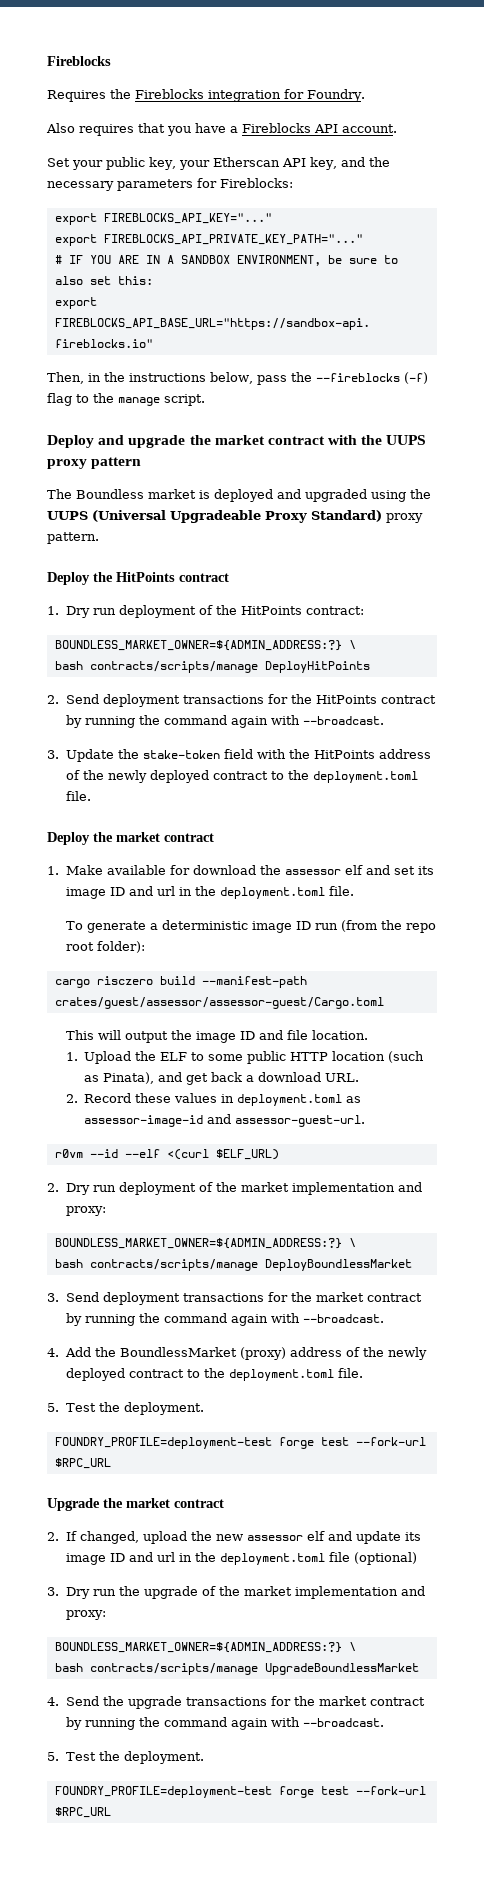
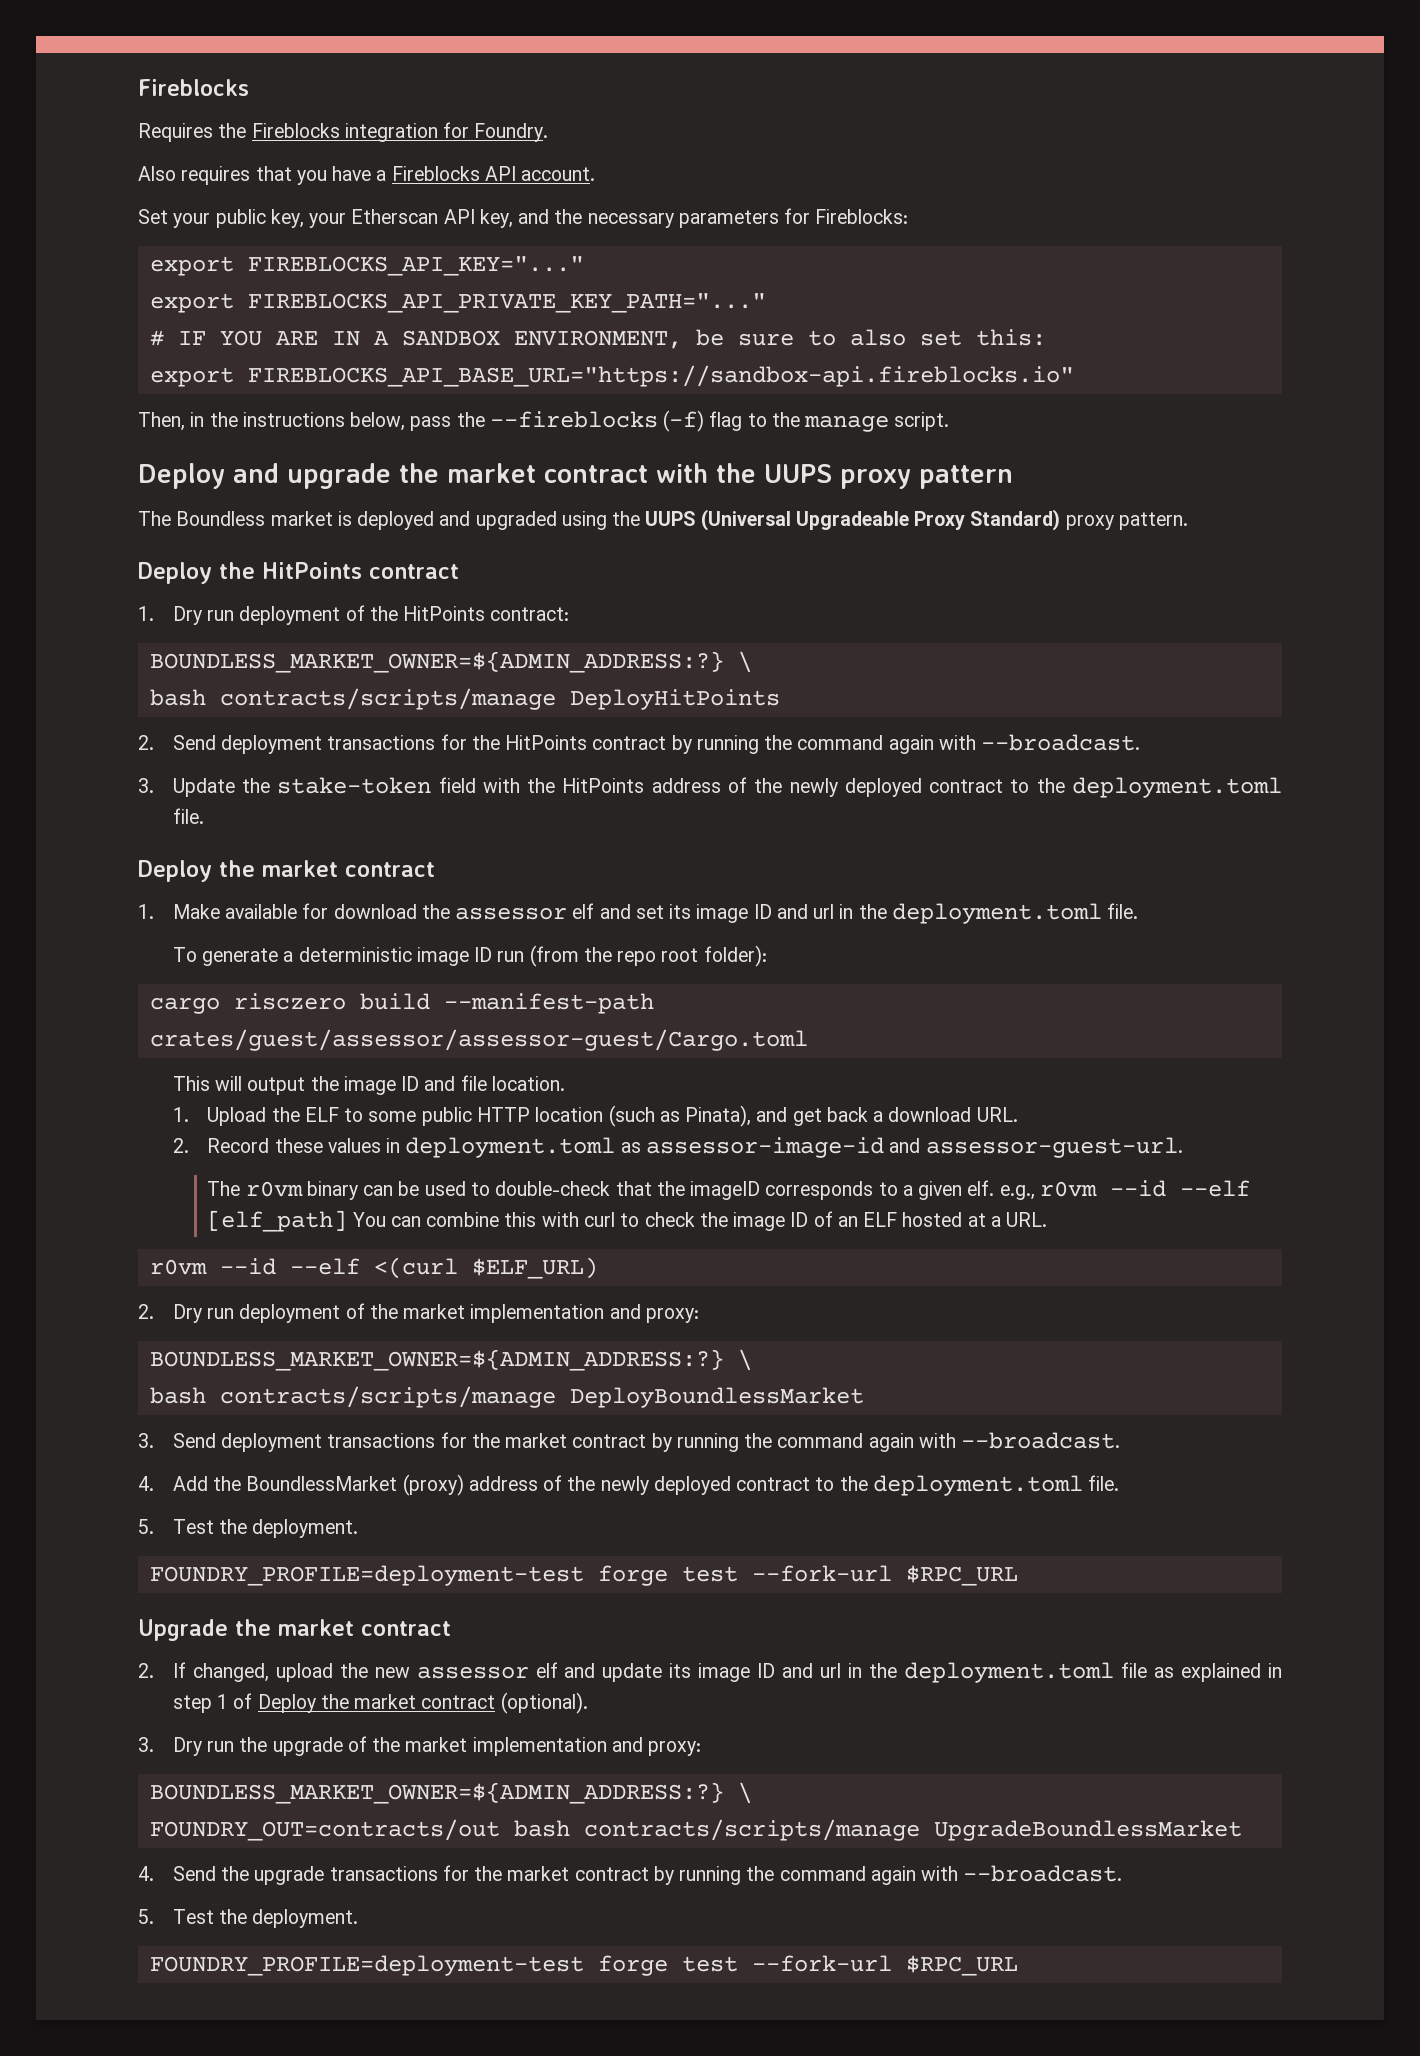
(366, 1121) none -> [207,1180,1250,1200] [207,1210,1048,1232] // The r0vm binary can be used to double-check that the imageID corresponds to a given elf. e.g., r0vm --id --elf [elf_path] You can combine this with curl to check the image ID of an ELF hosted at a URL.
[353,1552,417,1565] (optional) -> [1154,1663,1282,1682] [172,1692,588,1714] as explained in step 1 of Deploy the market contract (optional).
(356, 1646) none -> [149,1819,500,1841] FOUNDRY_OUT=contracts/out

